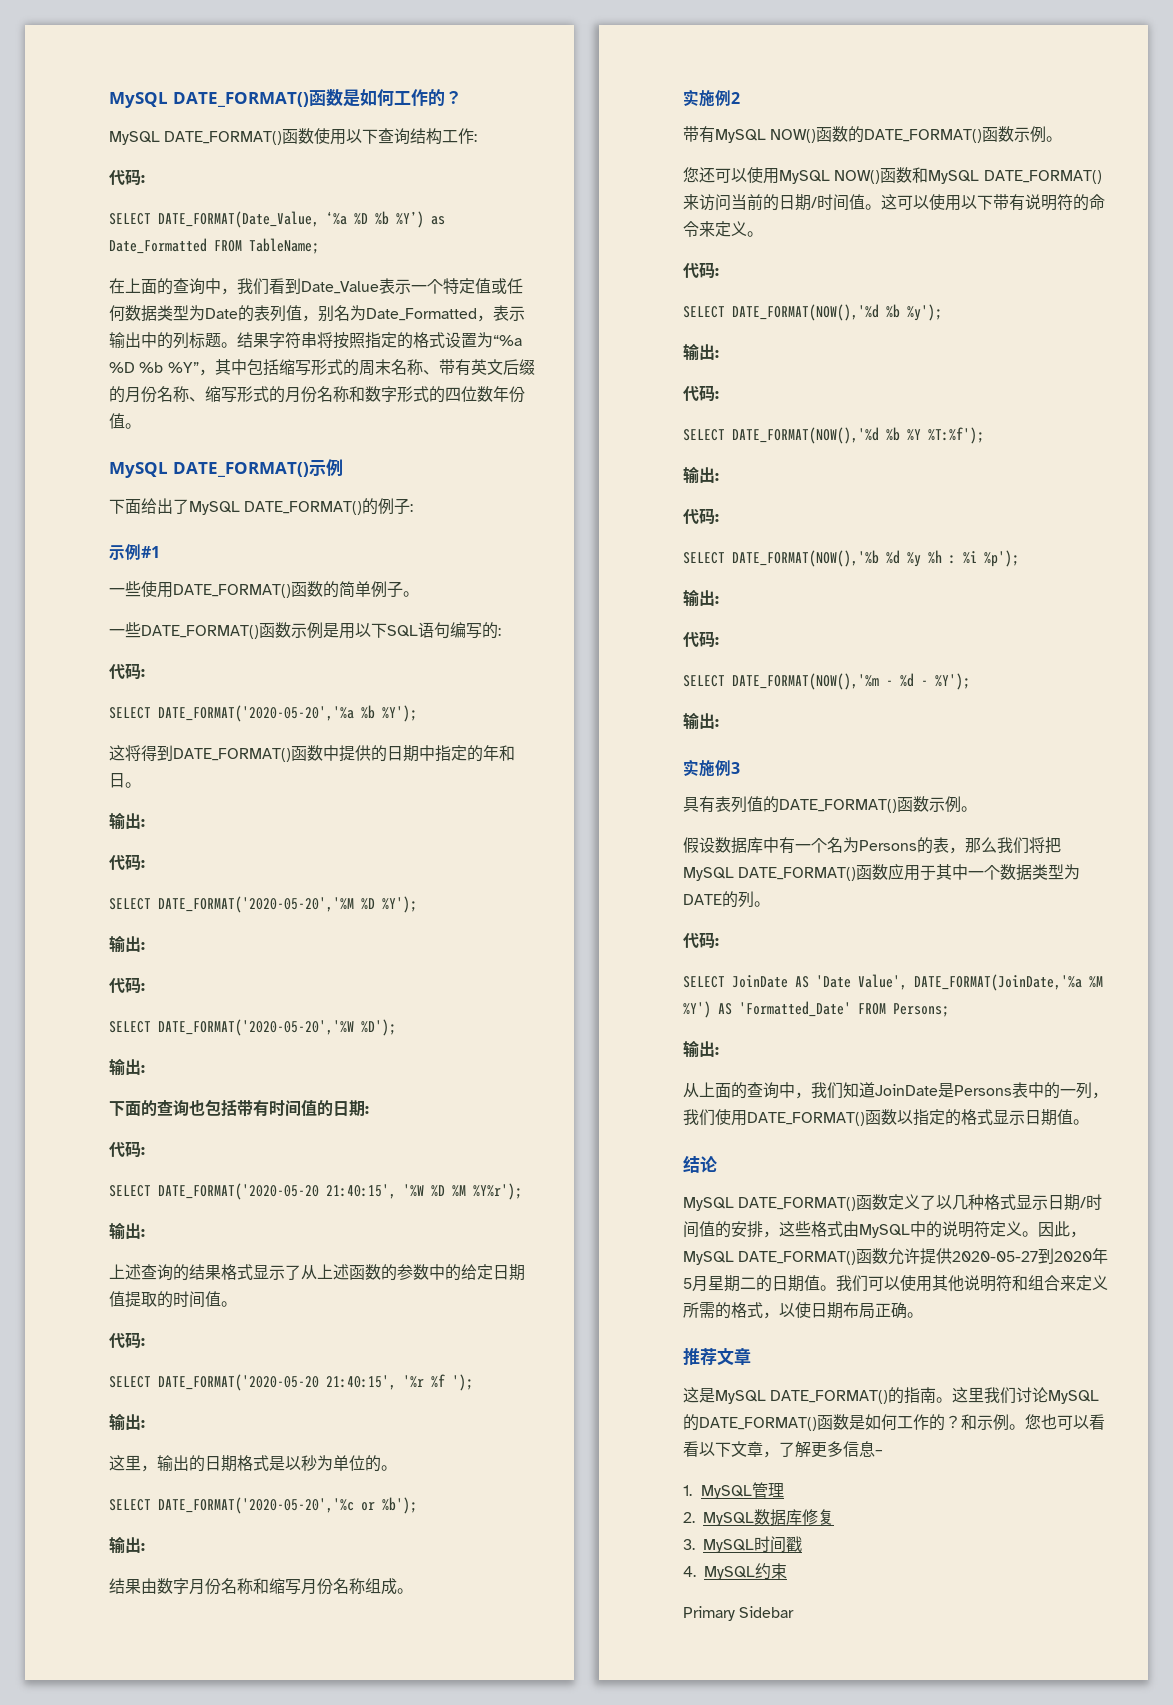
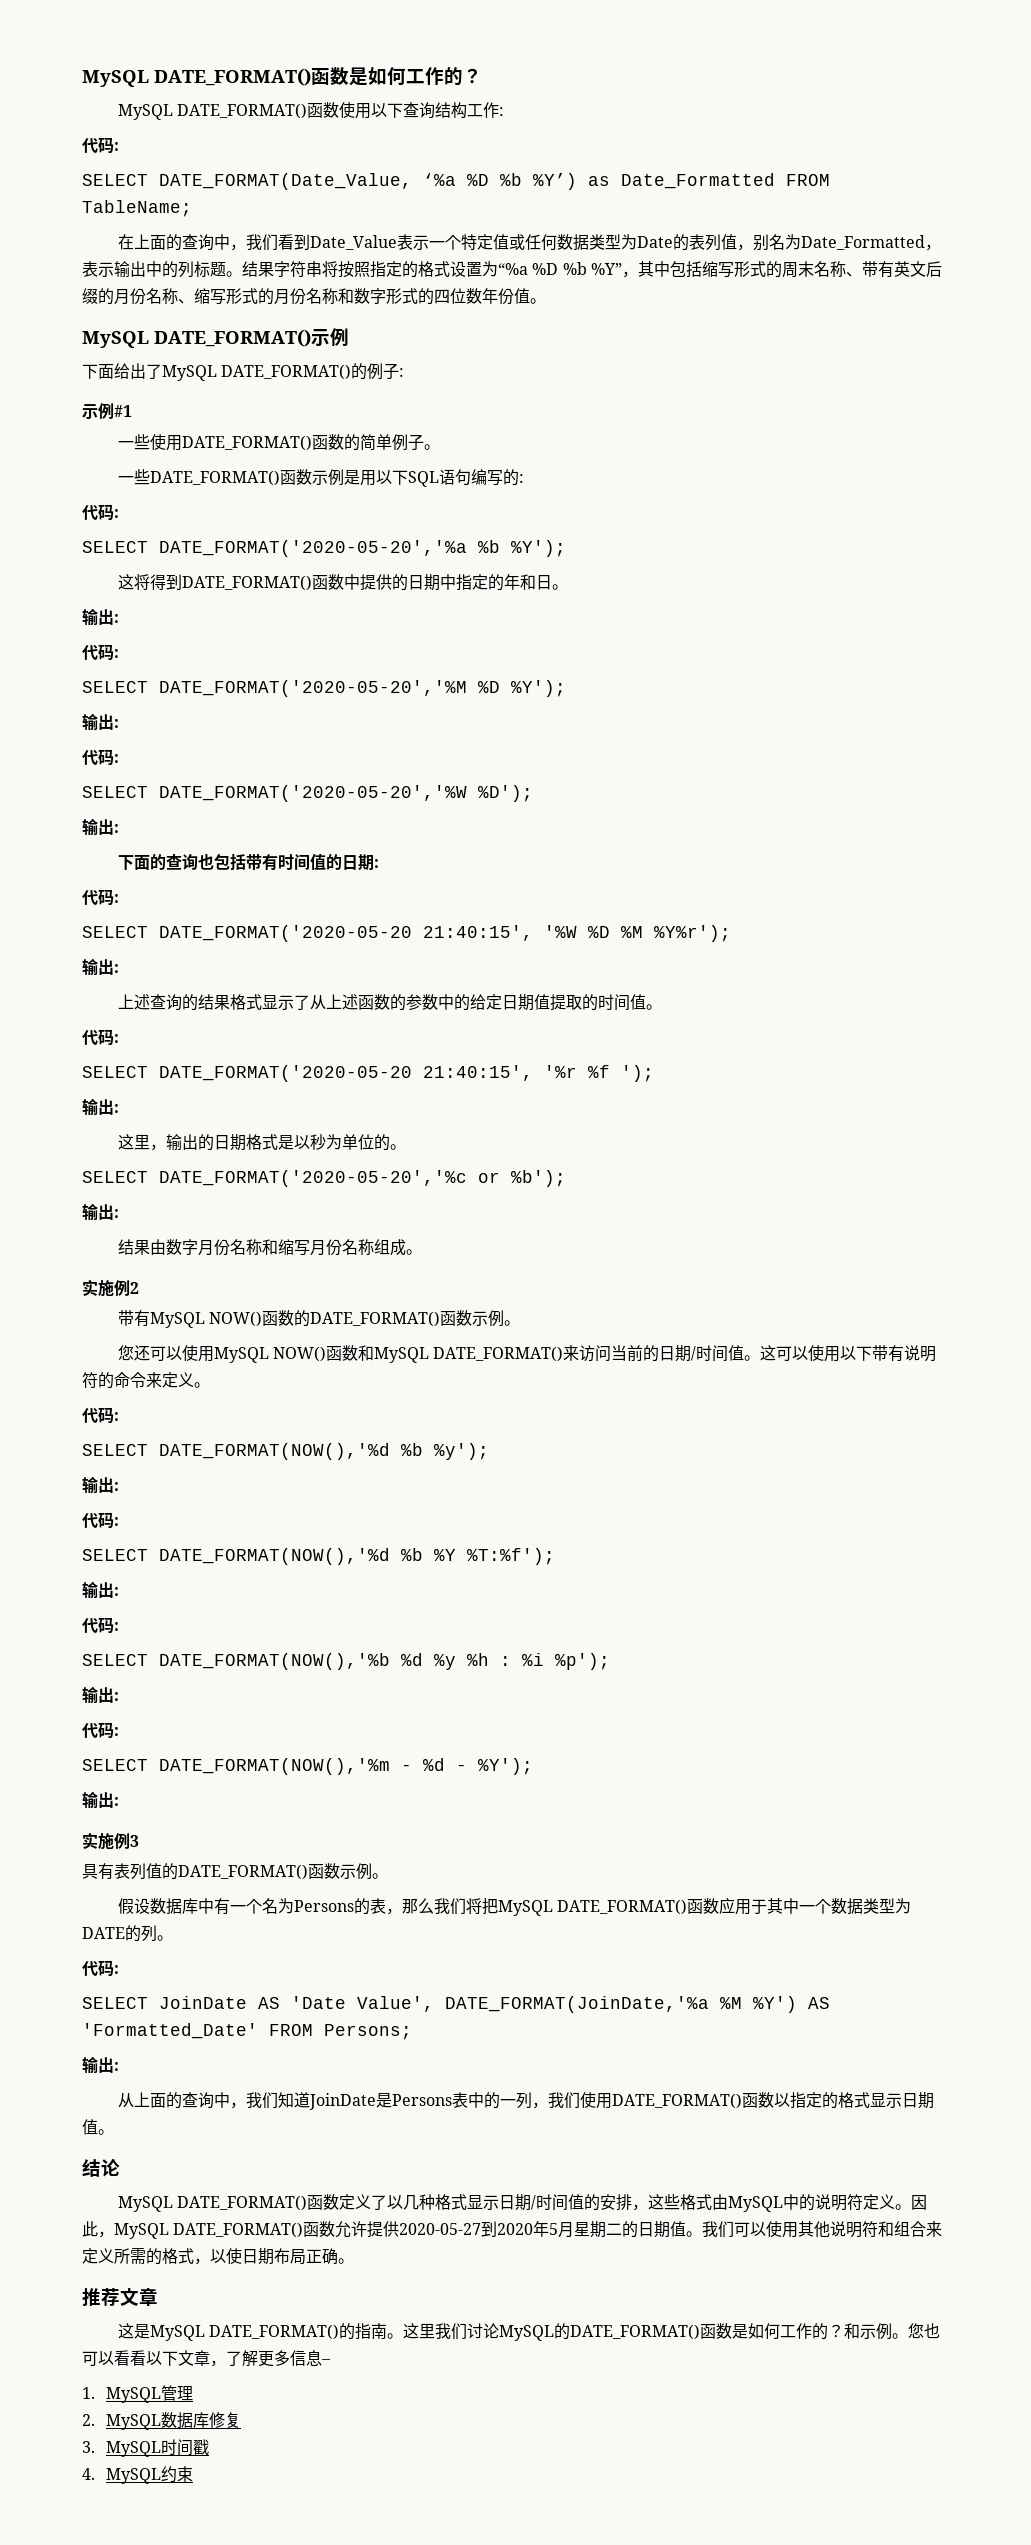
[683,1606,795,1621] // Primary Sidebar -> (194, 2474) none

